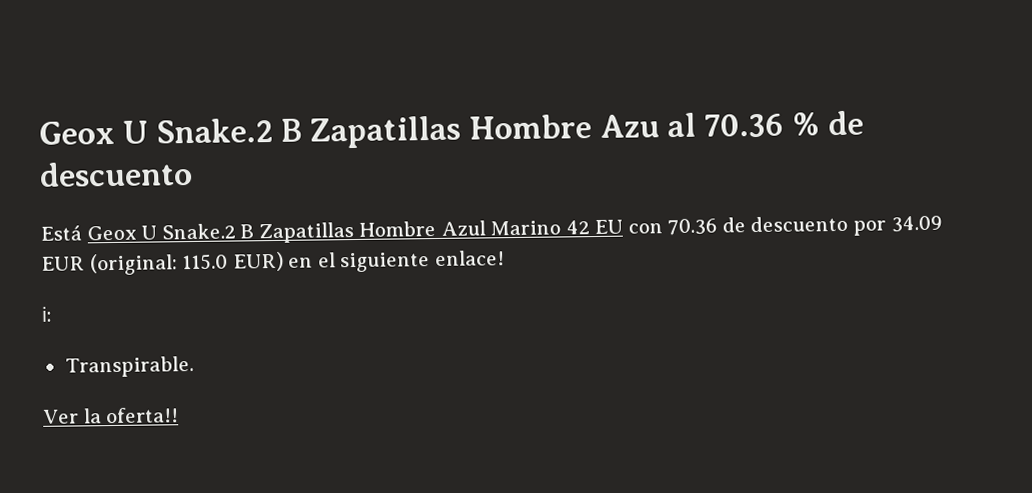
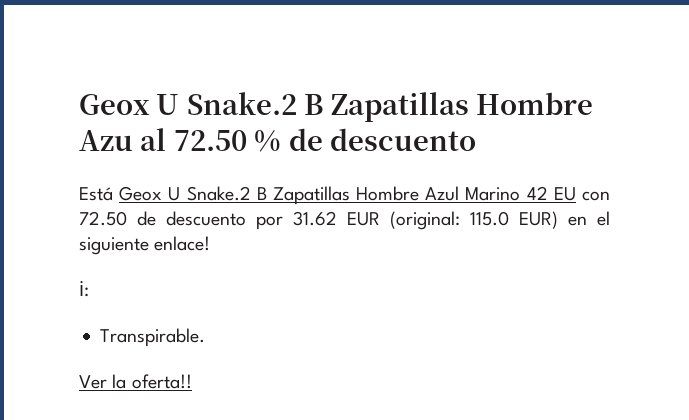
[704,112,785,138] 70.36 -> [173,130,247,151] 72.50
[667,218,718,236] 70.36 -> [79,211,127,226] 72.50
[890,215,943,233] 34.09 -> [293,211,337,226] 31.62

